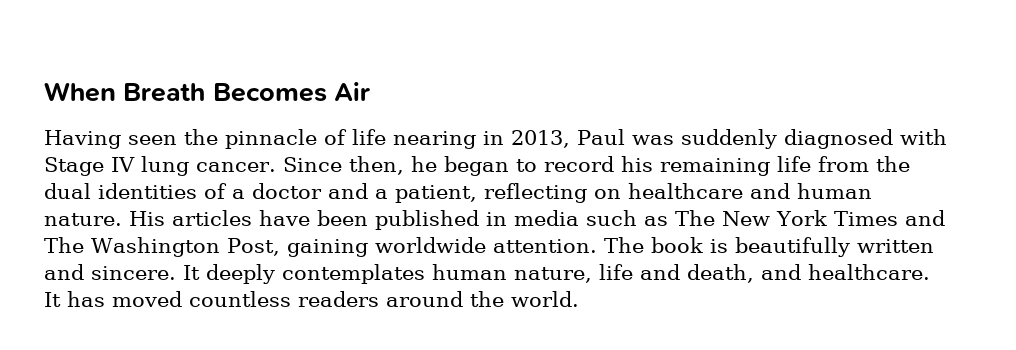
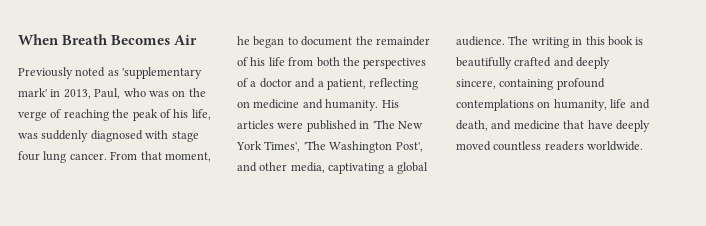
[44,129,947,149] [44,156,910,176] [44,183,197,199] Having seen the pinnacle of life nearing in 2013, Paul was suddenly diagnosed with Stage IV lung cancer. Since then, he began to record his remaining life from the dual identities -> [18,67,203,79] [18,88,206,99] [18,109,211,121] [18,130,199,142] [18,151,211,163] [237,36,430,48] [237,57,427,69] Previously noted as 'supplementary mark' in 2013, Paul, who was on the verge of reaching the peak of his life, was suddenly diagnosed with stage four lung cancer. From that moment, he began to document the remainder of his life from both the perspectives
[628,183,872,199] [44,210,945,230] [44,237,934,257] [44,264,930,284] [44,291,579,307] healthcare and human nature. His articles have been published in media such as The New York Times and The Washington Post, gaining worldwide attention. The book is beautifully written and sincere. It deeply contemplates human nature, life and death, and healthcare. It has moved countless readers around the world. -> [253,99,399,111] [237,120,423,132] [236,141,423,153] [237,162,428,174] [456,36,644,48] [456,57,611,69] [456,78,605,90] [456,99,650,111] [456,120,650,132] [456,141,644,151] medicine and humanity. His articles were published in 'The New York Times', 'The Washington Post', and other media, captivating a global audience. The writing in this book is beautifully crafted and deeply sincere, containing profound contemplations on humanity, life and death, and medicine that have deeply moved countless readers worldwide.

